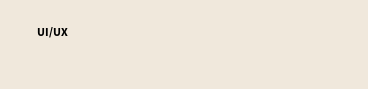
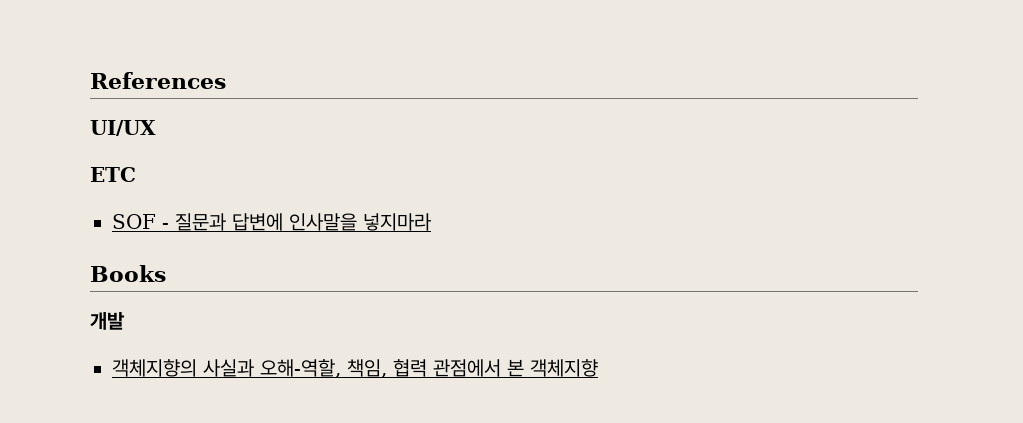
(37, 32) none -> [90,72,226,89] References //
(68, 32) none -> [90,167,136,182] [112,213,432,231] [90,265,166,282] [90,312,125,330] [112,359,598,378] // ETC // SOF - 질문과 답변에 인사말을 넣지마라 // Books // 개발 // 객체지향의 사실과 오해-역할, 책임, 협력 관점에서 본 객체지향

